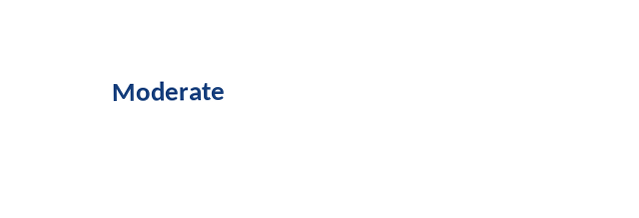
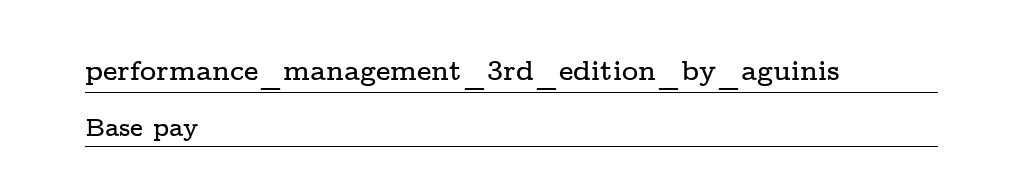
[111,80,225,102] Moderate -> [85,61,840,90] [85,119,198,141] performance_management_3rd_edition_by_aguinis // Base pay

